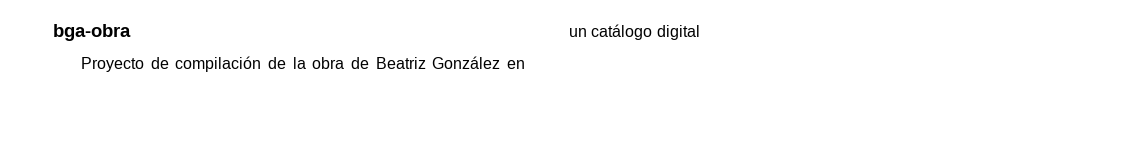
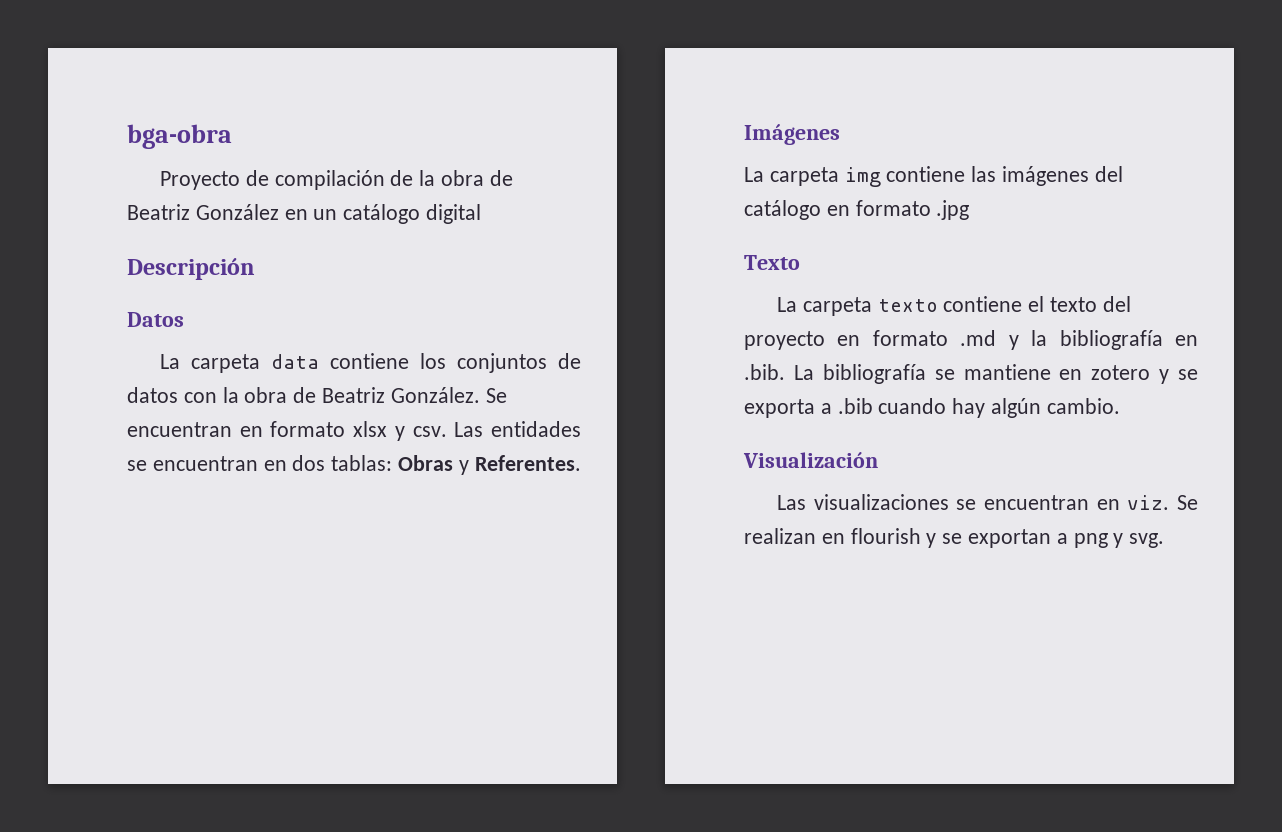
(700, 32) none -> [127,258,255,280] [127,312,184,327] [160,353,581,373] [127,387,507,403] [127,421,581,441] [127,455,581,475] [744,124,840,145] [744,166,1123,187] [744,200,970,220] [744,255,800,270] [777,296,1131,316] [744,330,1198,350] [744,364,1198,384] [744,398,1120,418] [743,452,878,468] [777,494,1198,510] [744,528,1165,548] // Descripción // Datos // La carpeta data contiene los conjuntos de datos con la obra de Beatriz González. Se encuentran en formato xlsx y csv. Las entidades se encuentran en dos tablas: Obras y Referentes. // Imágenes // La carpeta img contiene las imágenes del catálogo en formato .jpg // Texto // La carpeta texto contiene el texto del proyecto en formato .md y la bibliografía en .bib. La bibliografía se mantiene en zotero y se exporta a .bib cuando hay algún cambio. // Visualización // Las visualizaciones se encuentran en viz. Se realizan en flourish y se exportan a png y svg.

